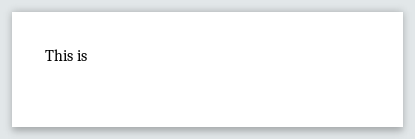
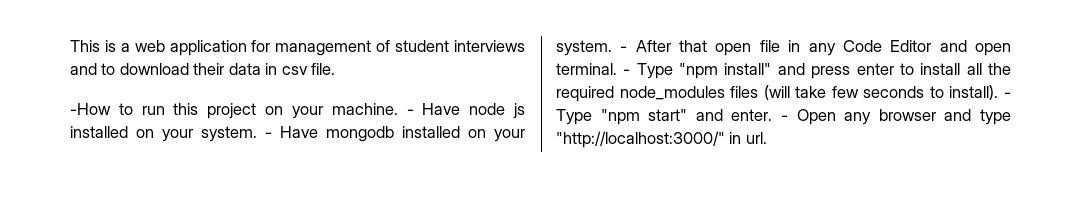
(88, 55) none -> [120,40,525,56] [70,63,336,75] [70,103,525,119] [70,126,525,142] [556,40,1011,56] [556,63,1011,79] [556,85,1011,102] [556,109,1011,125] [556,131,767,148] a web application for management of student interviews and to download their data in csv file. // -How to run this project on your machine. - Have node js installed on your system. - Have mongodb installed on your system. - After that open file in any Code Editor and open terminal. - Type "npm install" and press enter to install all the required node_modules files (will take few seconds to install). - Type "npm start" and enter. - Open any browser and type "http://localhost:3000/" in url.

